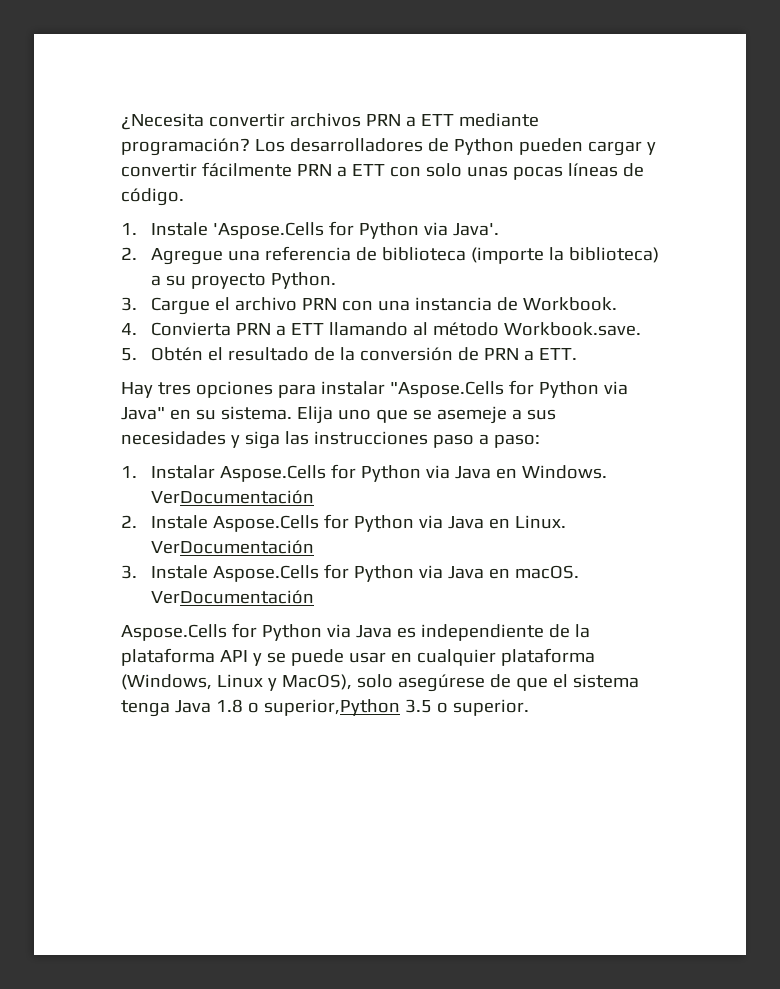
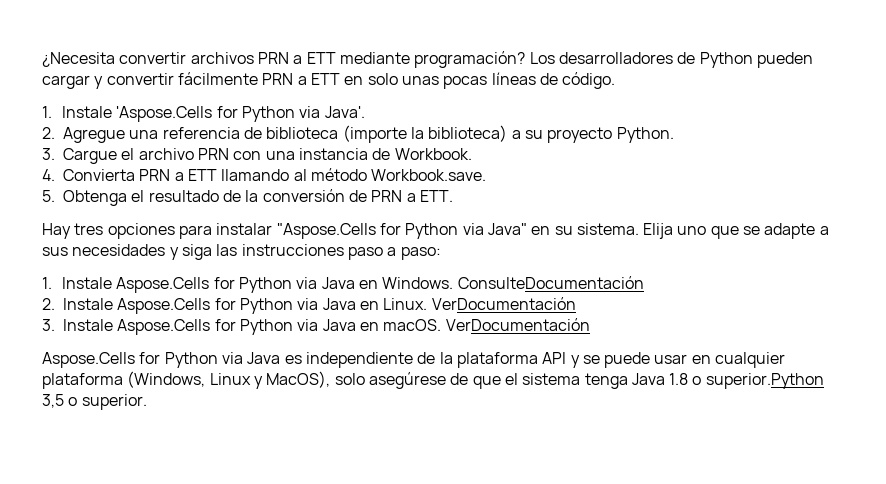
[389,166,421,177] con -> [344,76,364,85] en
[150,347,203,361] Obtén -> [63,190,127,206] Obtenga
[436,406,507,424] asemeje -> [764,223,816,239] adapte
[150,465,215,479] Instalar -> [62,277,113,289] Instale
[150,490,314,504] VerDocumentación -> [457,276,644,289] ConsulteDocumentación
[263,699,432,716] superior,Python 3.5 -> [705,373,824,389] [42,394,64,408] superior.Python 3,5

